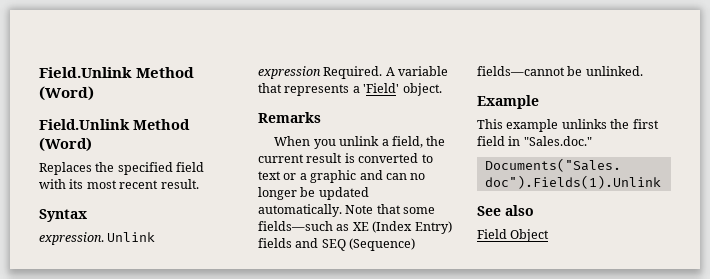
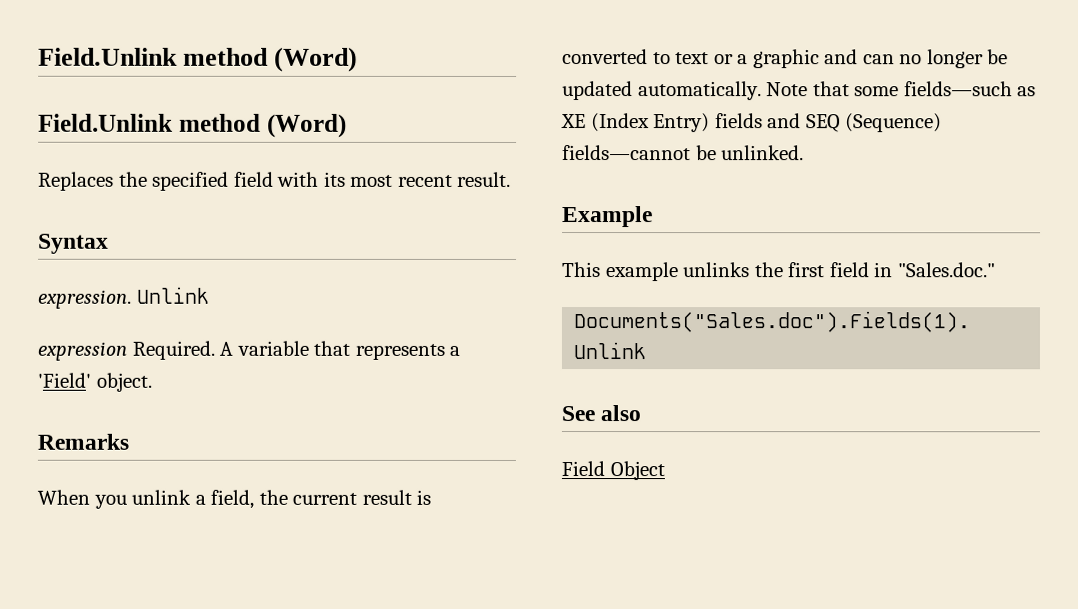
[39,67,195,78] Field.Unlink Method -> [38,47,270,66] Field.Unlink method
[133,119,190,130] Method -> [178,113,261,132] method

